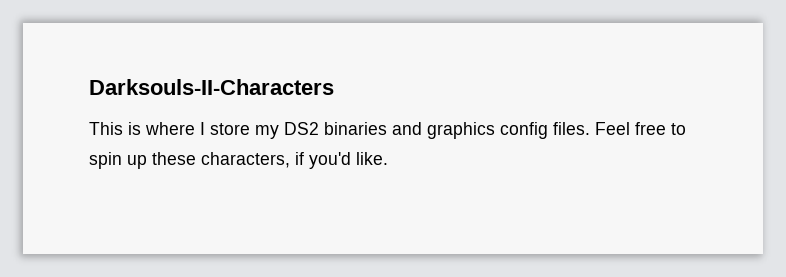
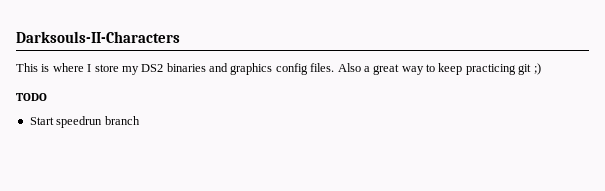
[595,122,686,135] [89,152,388,169] Feel free to spin up these characters, if you'd like. -> [337,63,541,75] [16,93,47,101] [29,116,140,128] Also a great way to keep practicing git ;) // TODO // Start speedrun branch

